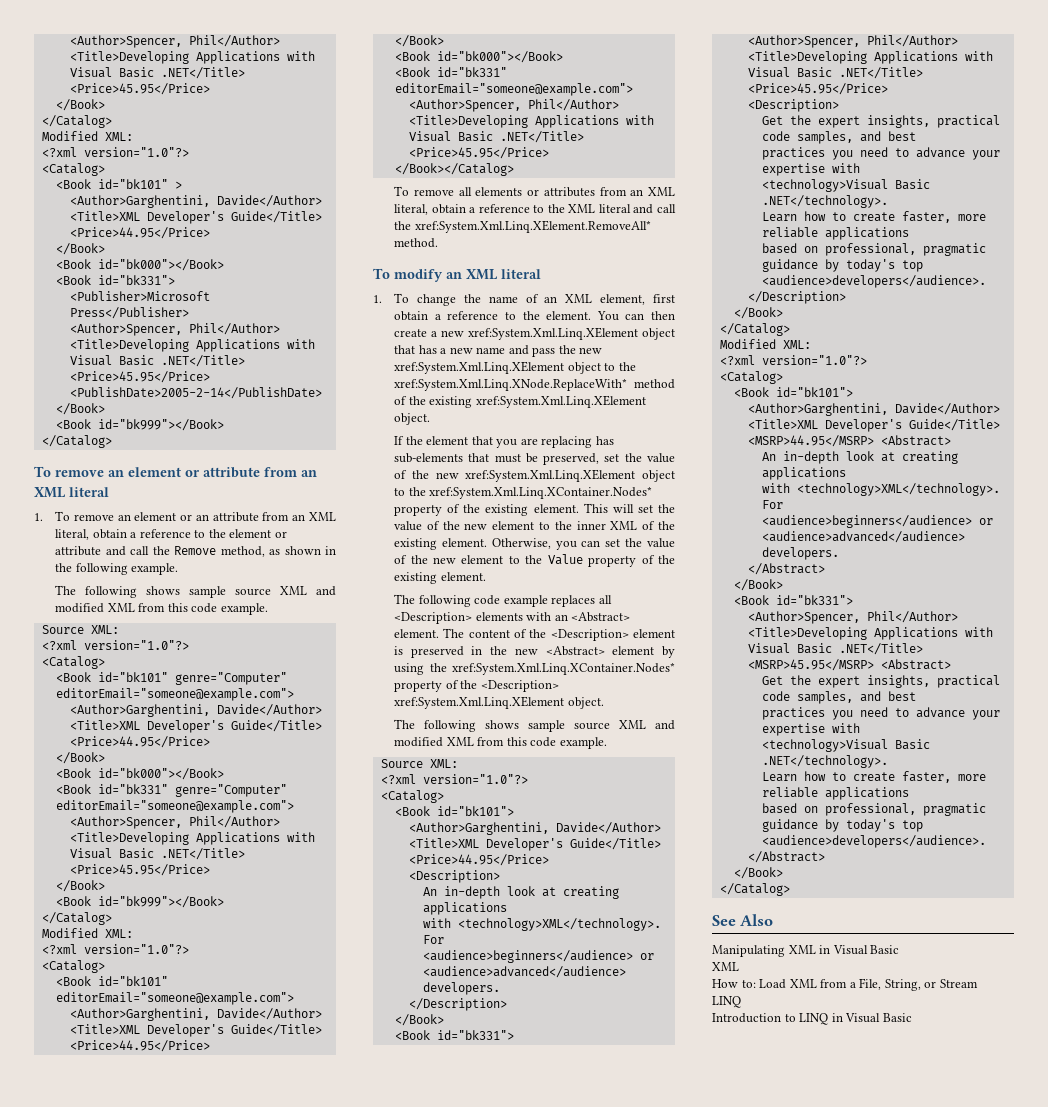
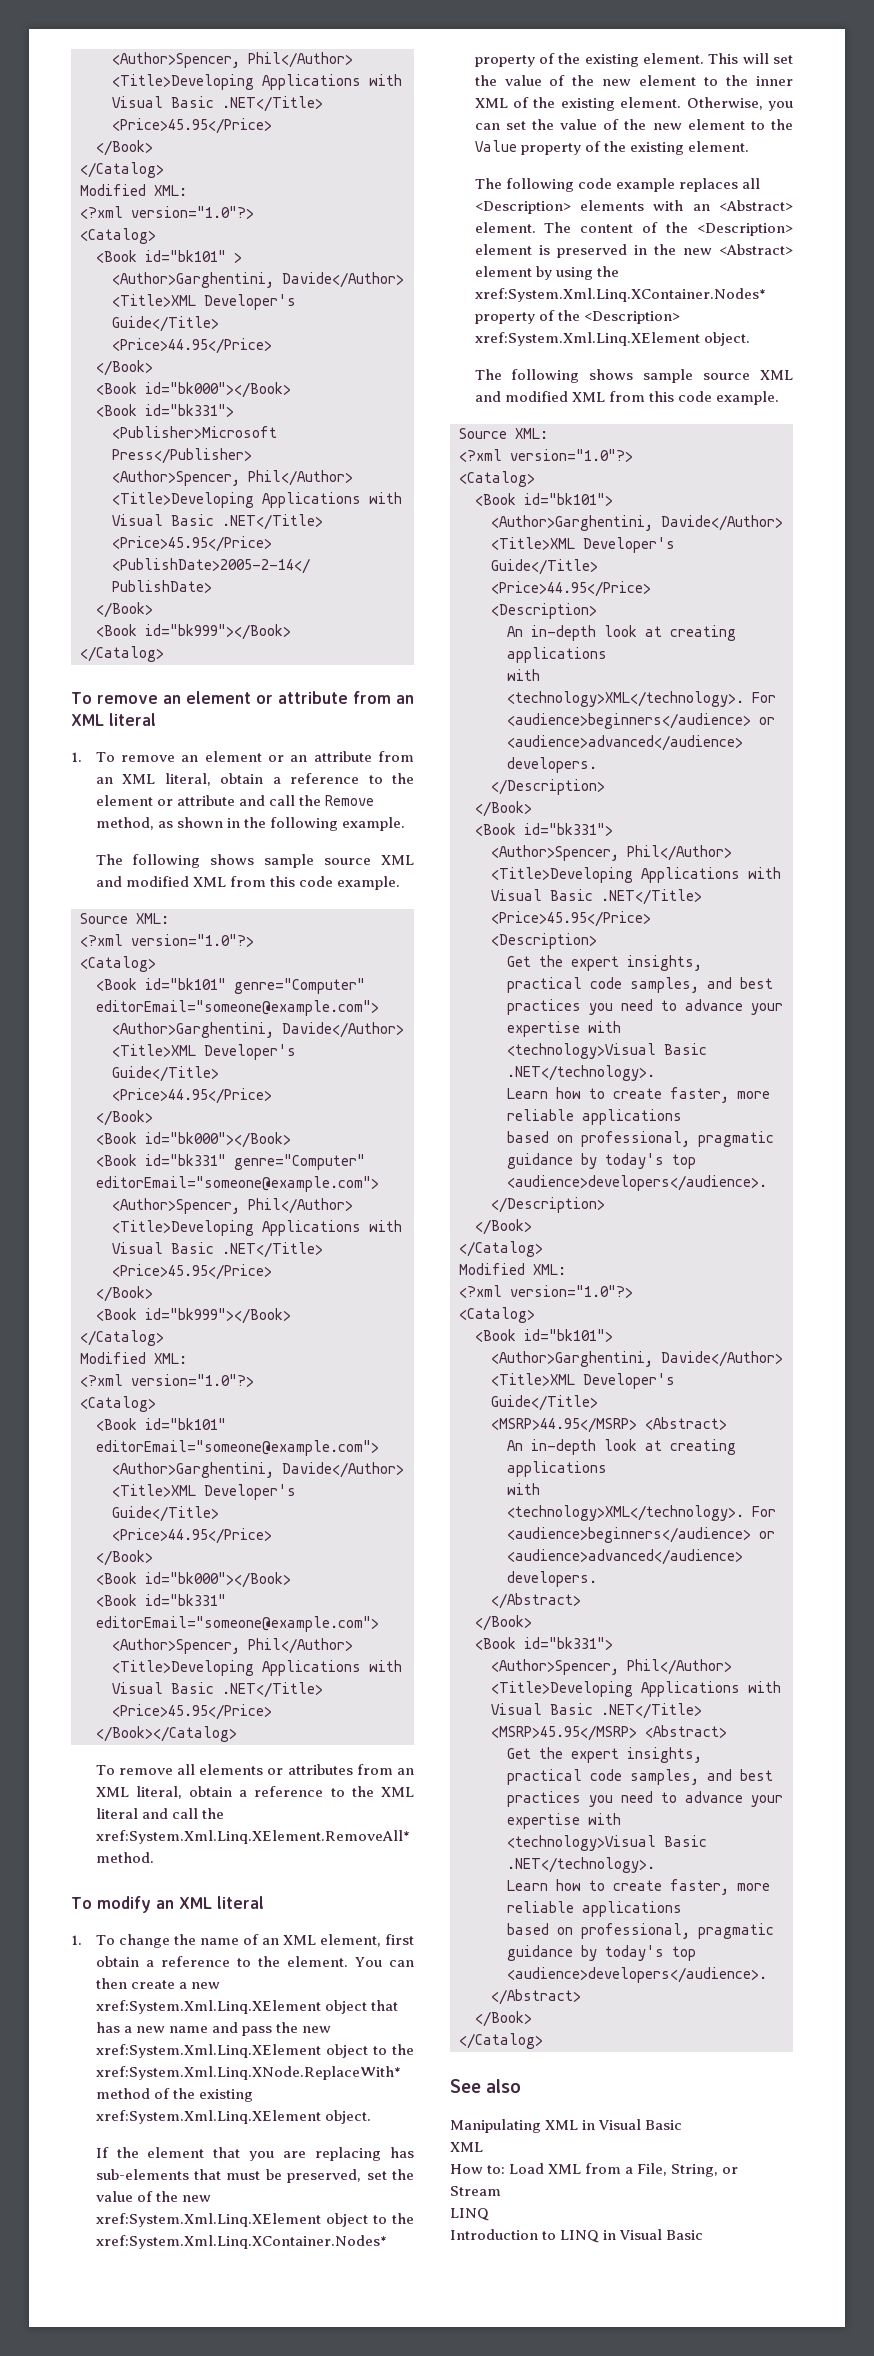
[740,914,774,926] Also -> [486,2079,522,2093] also

